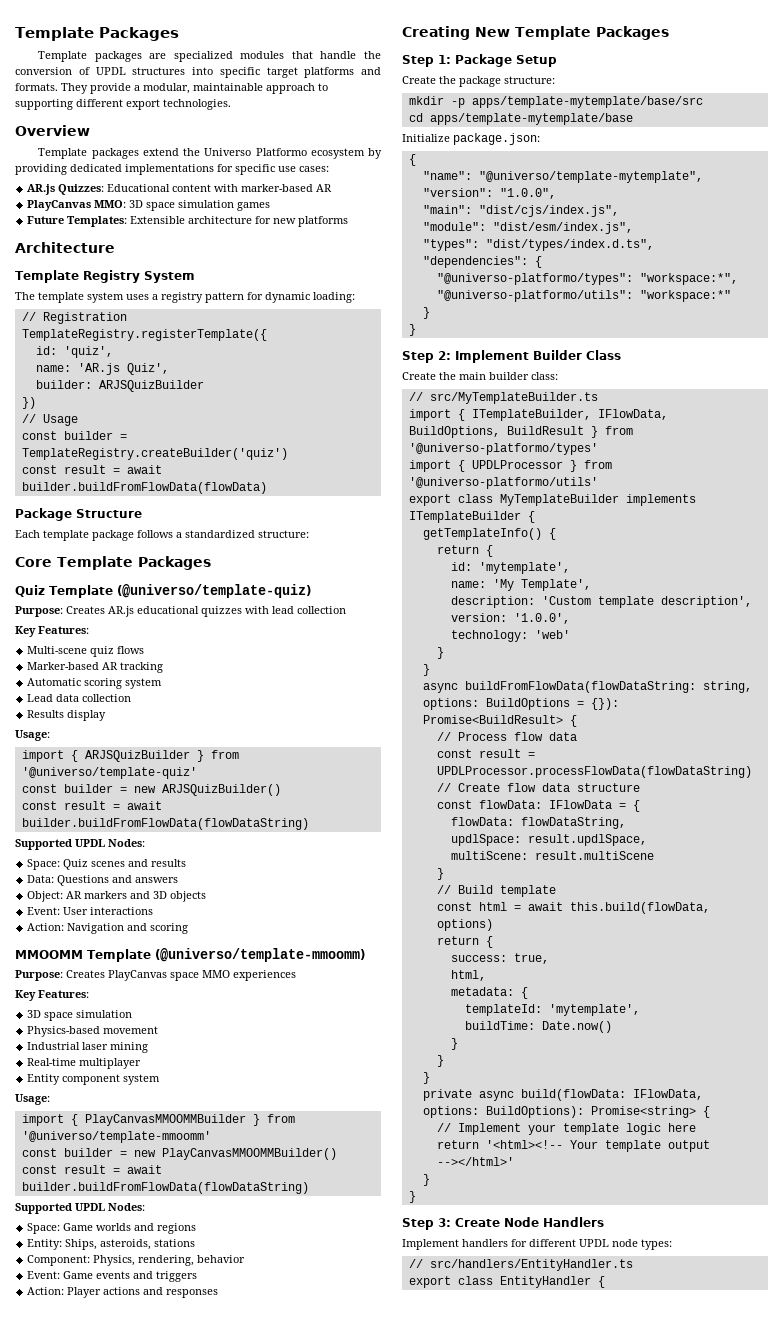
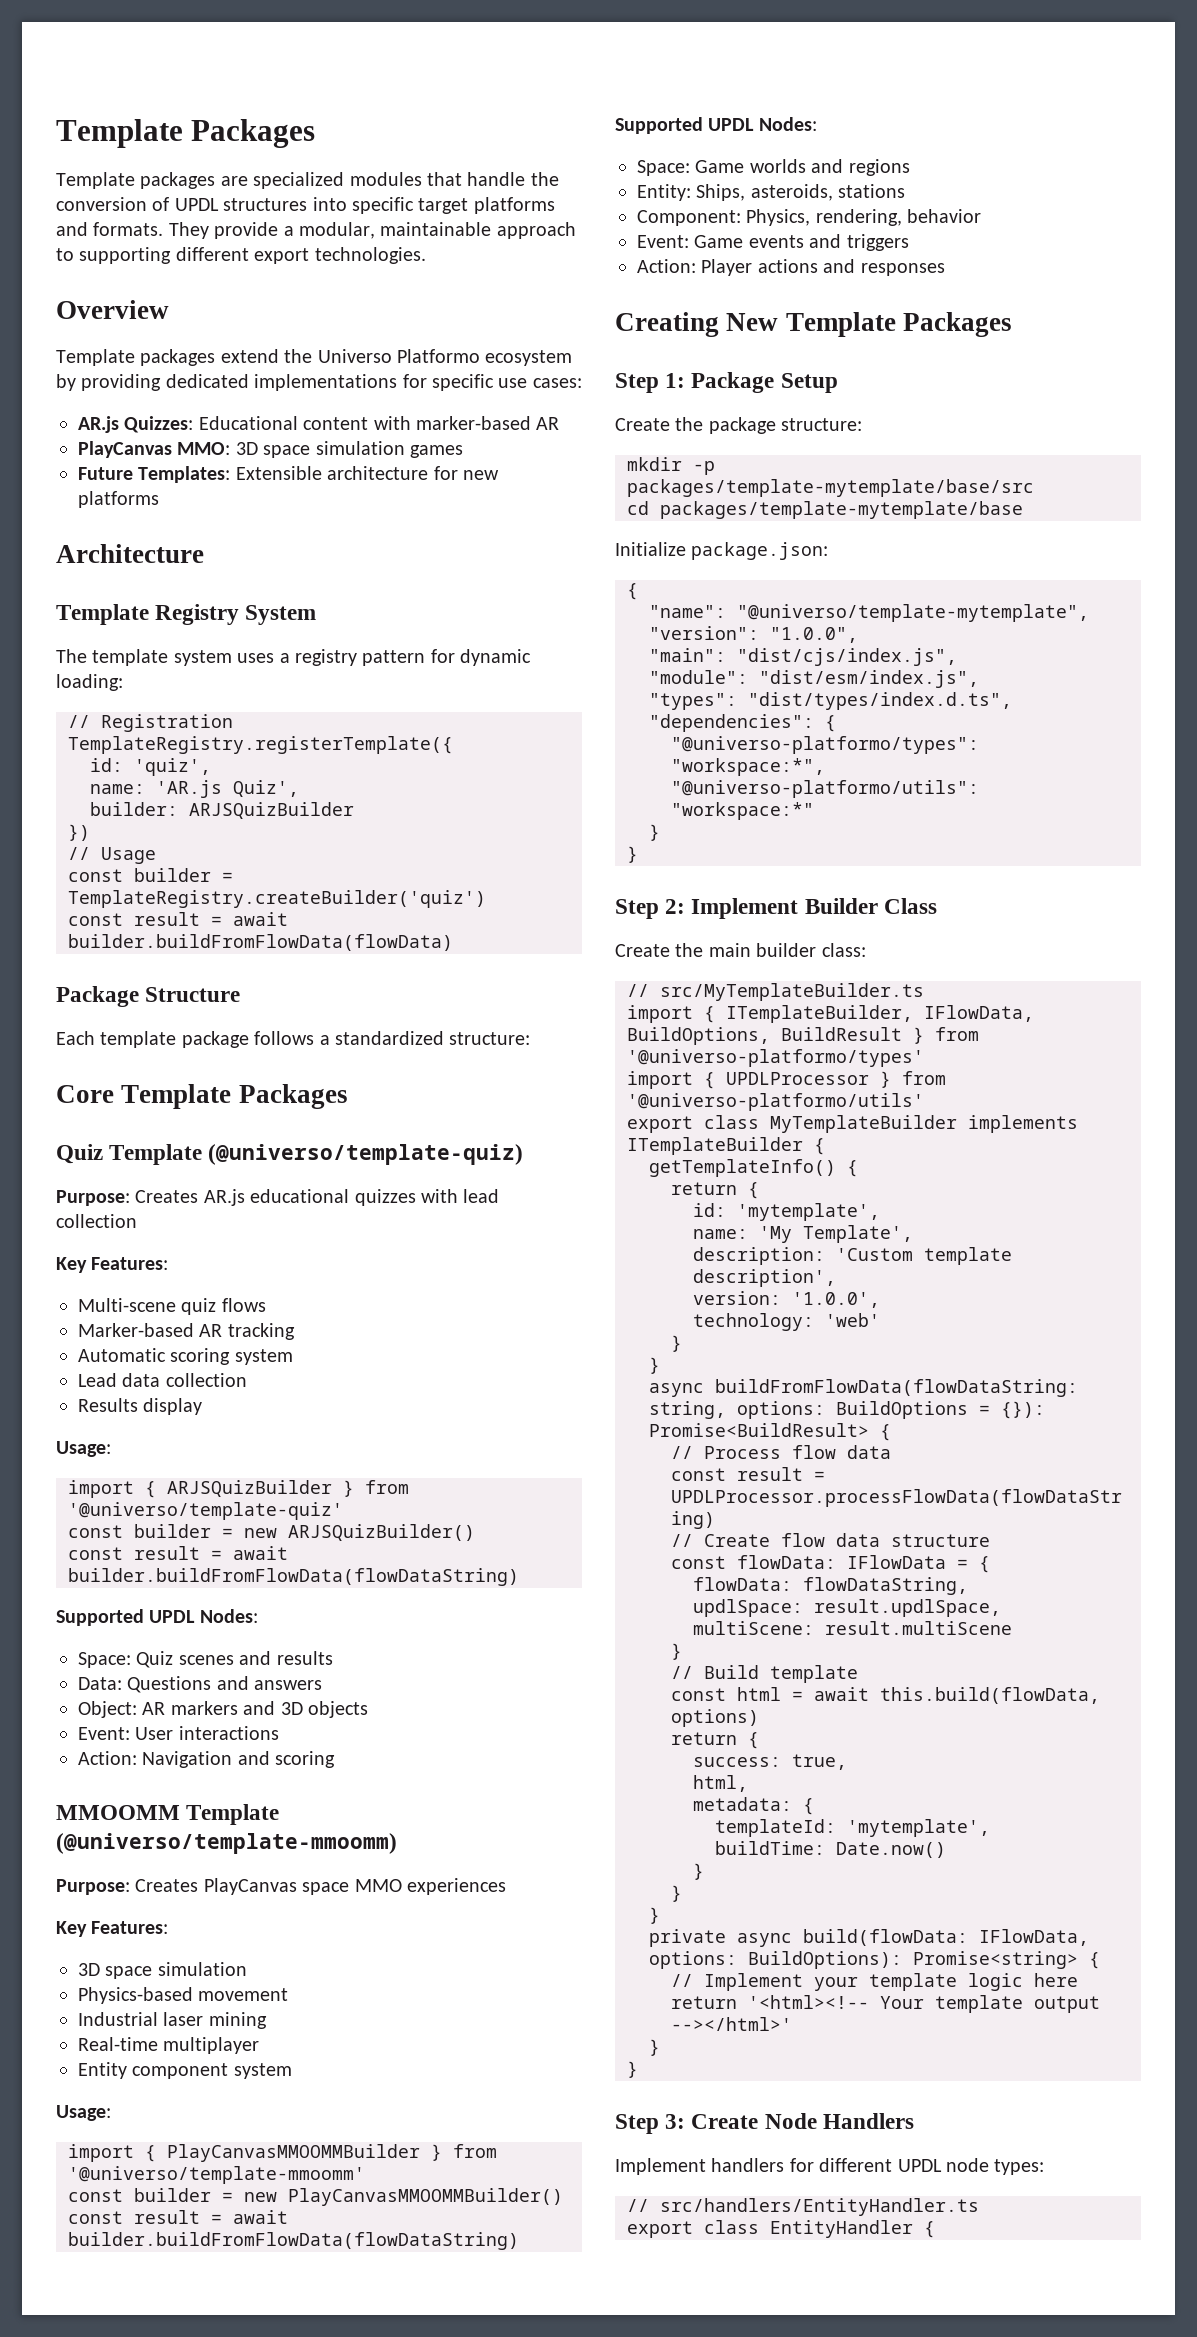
[471,96,703,108] apps/template-mytemplate/base/src -> [627,479,1034,497] packages/template-mytemplate/base/src
[429,113,633,125] apps/template-mytemplate/base -> [660,501,1023,519] packages/template-mytemplate/base

